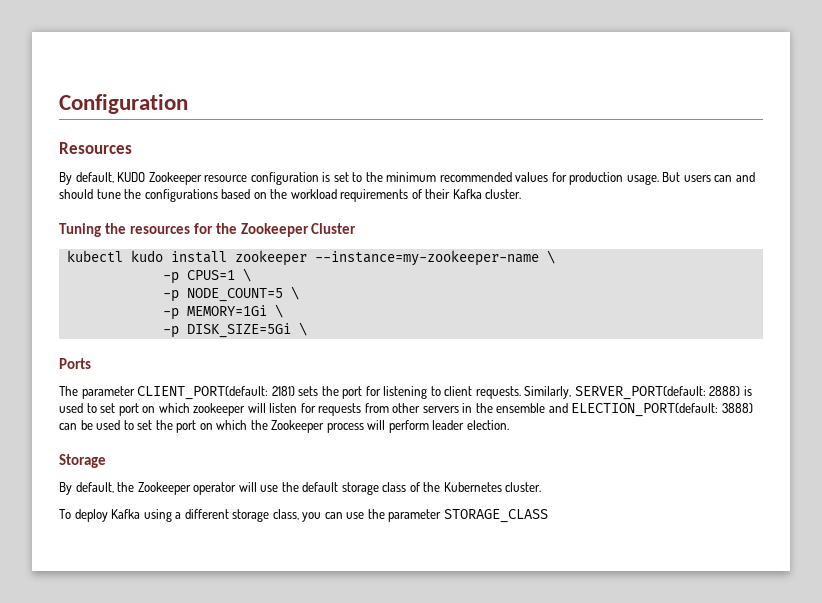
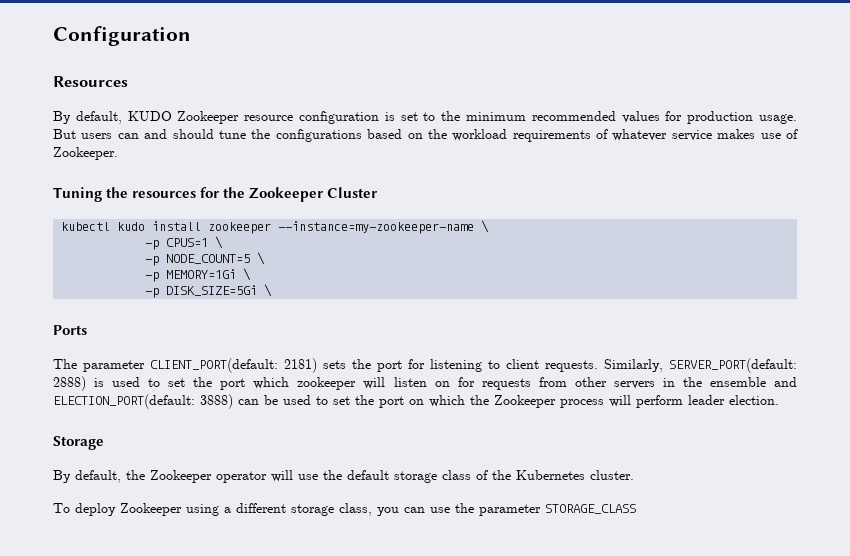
[425,189,522,199] their Kafka cluster. -> [612,129,799,141] [53,147,118,160] whatever service makes use of Zookeeper.
[118,403,156,416] port on -> [193,377,246,390] the port
(298, 408) none -> [434,381,450,387] on
[111,509,141,519] Kafka -> [120,503,182,516] Zookeeper

